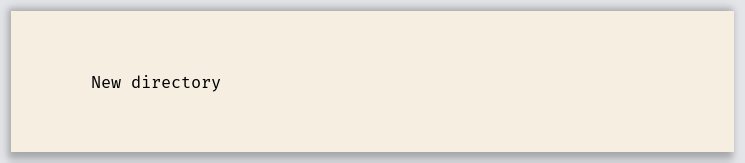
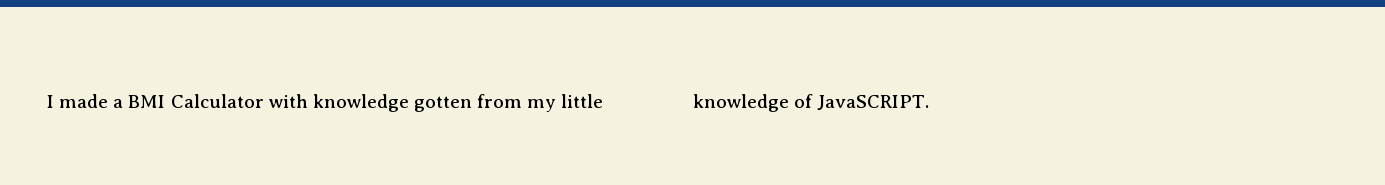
[91,75,221,92] New directory -> [47,94,930,112] I made a BMI Calculator with knowledge gotten from my little knowledge of JavaSCRIPT.

